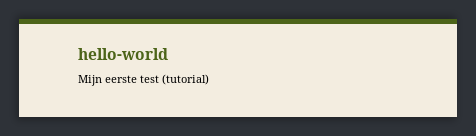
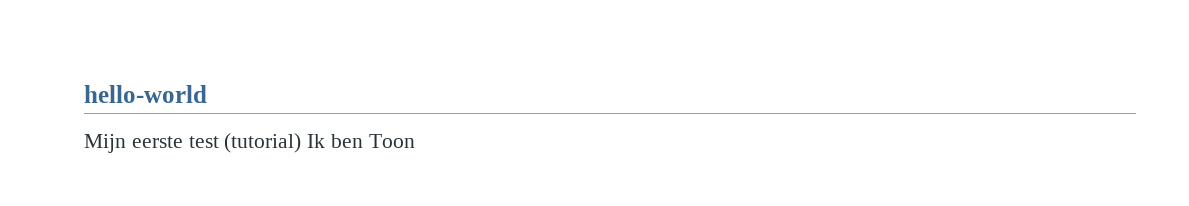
(209, 79) none -> [307,134,415,148] Ik ben Toon

